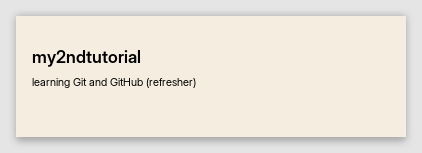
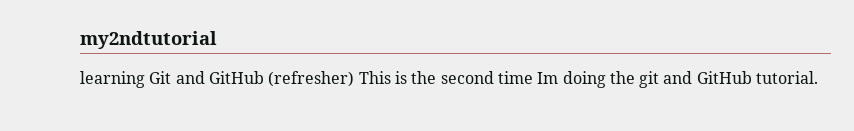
(196, 83) none -> [358,71,819,88] This is the second time Im doing the git and GitHub tutorial.

